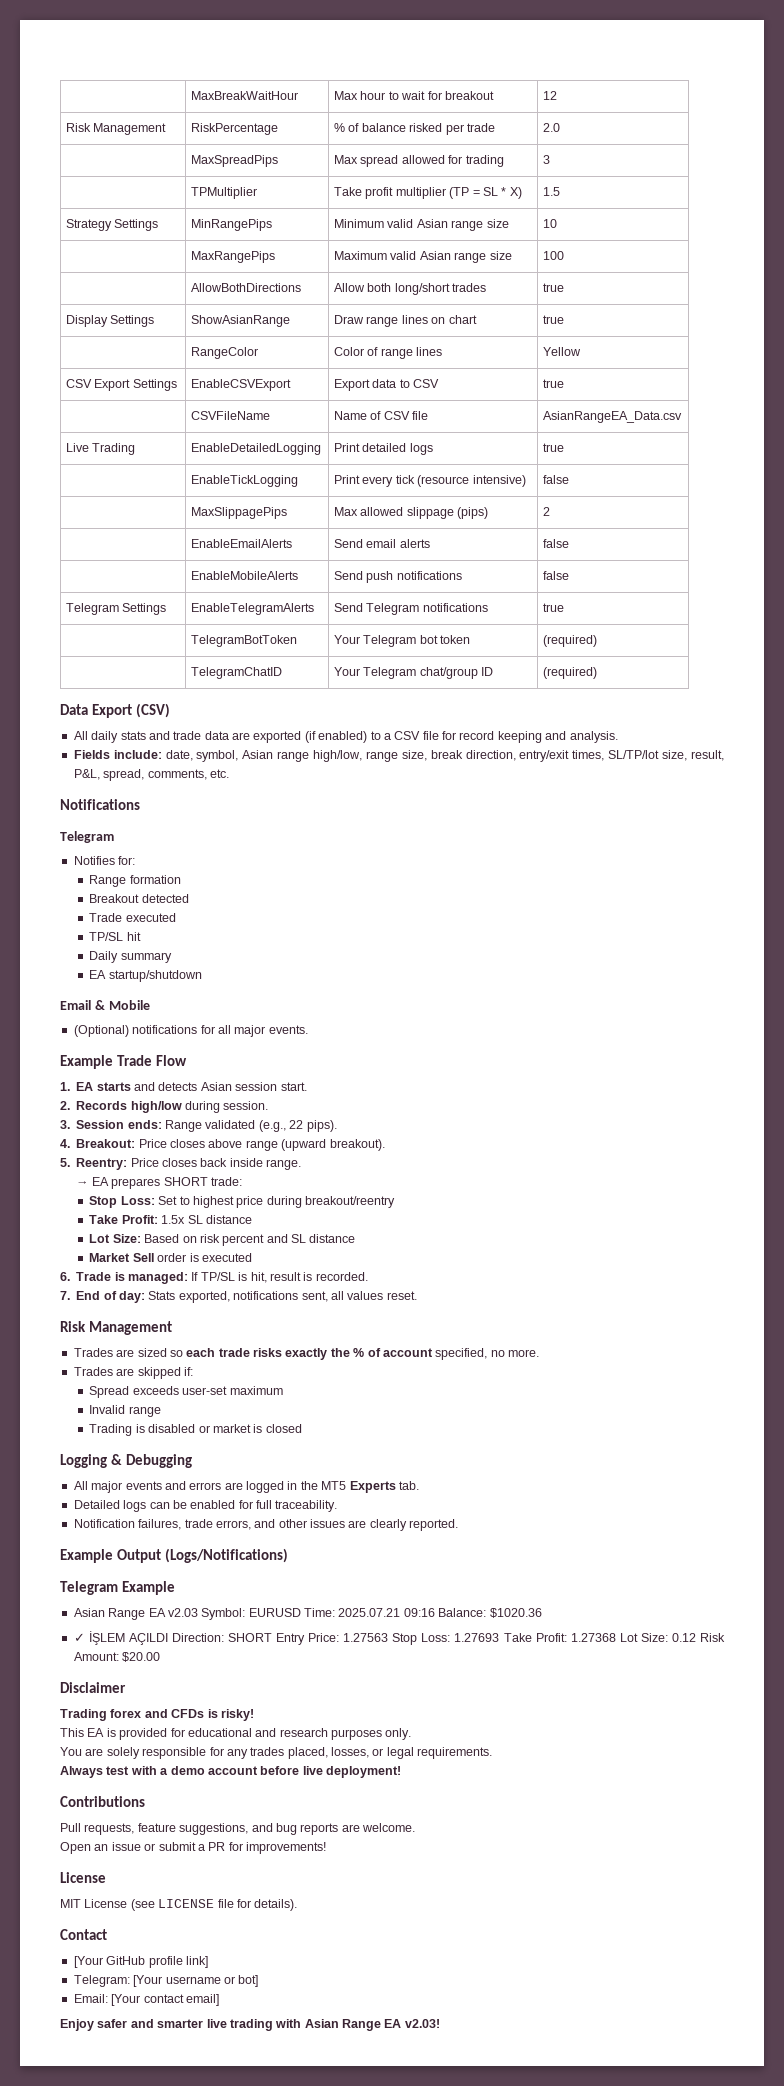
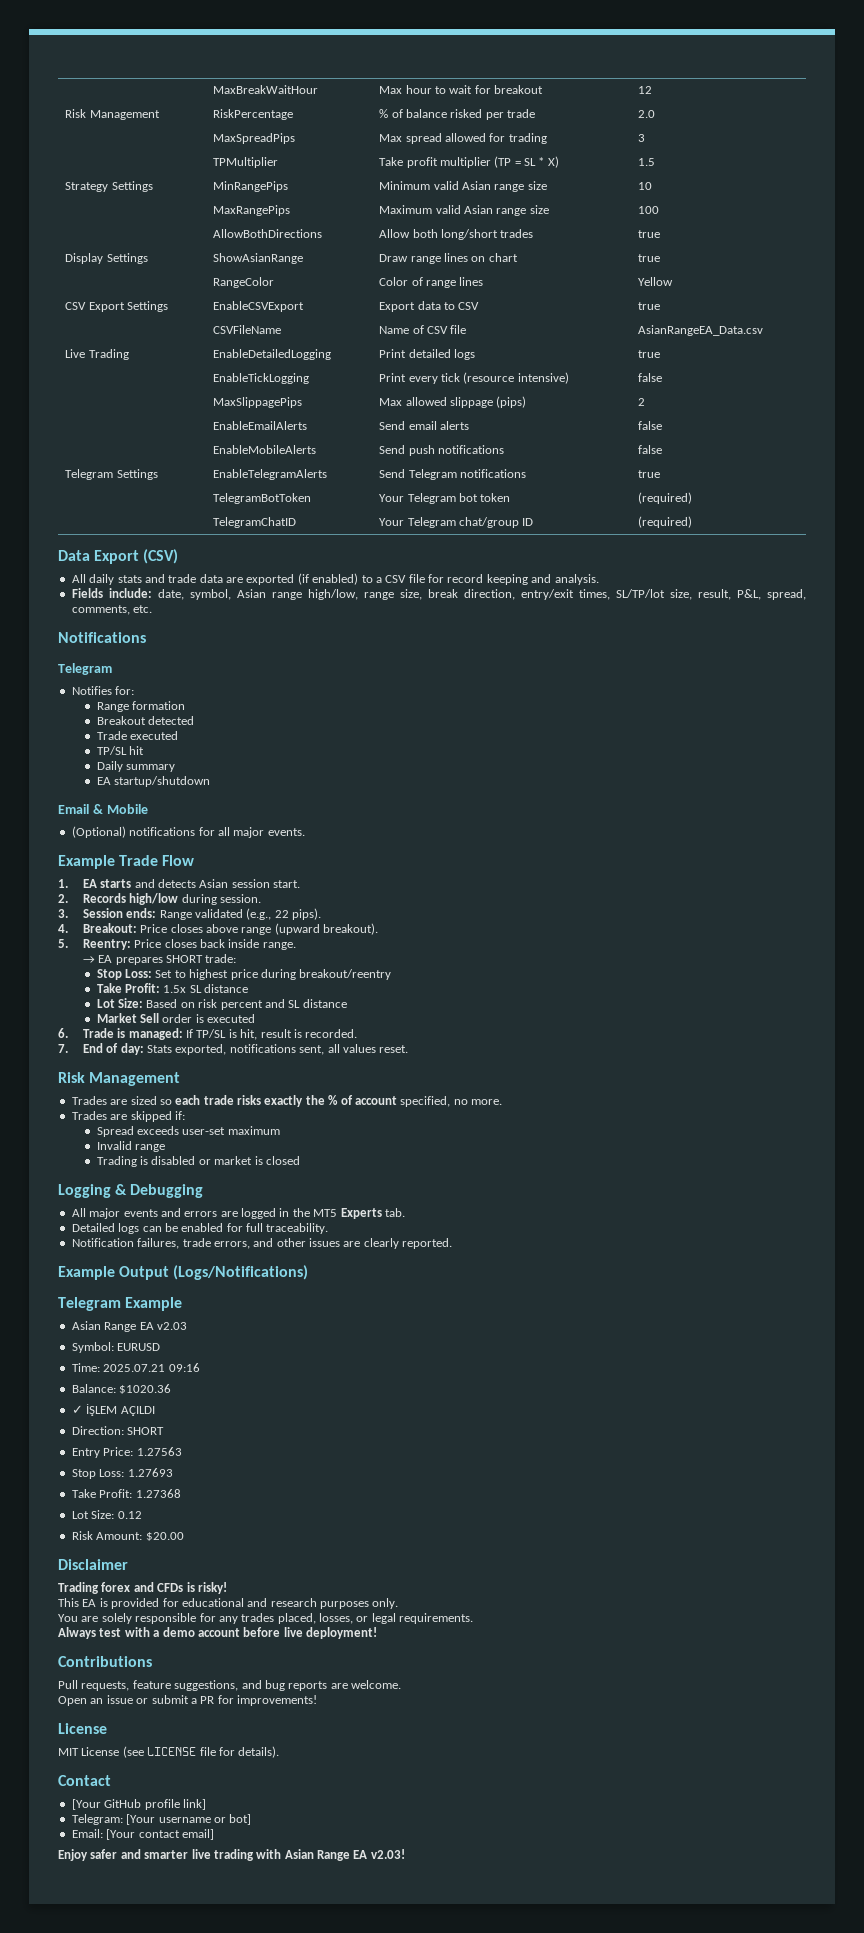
(198, 1612) none -> (187, 1326) //
(301, 1612) none -> (161, 1347) //
(435, 1612) none -> (200, 1367) //
(168, 1639) none -> (155, 1411) //
(273, 1637) none -> (165, 1431) //
(389, 1637) none -> (182, 1451) //
(500, 1637) none -> (173, 1472) //
(616, 1637) none -> (181, 1493) //
(696, 1637) none -> (142, 1515) //

